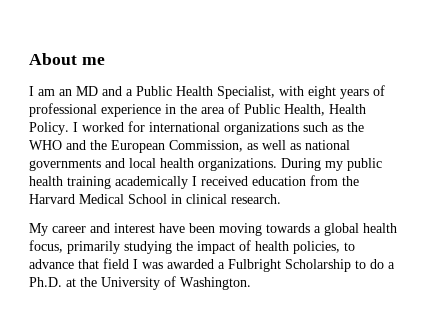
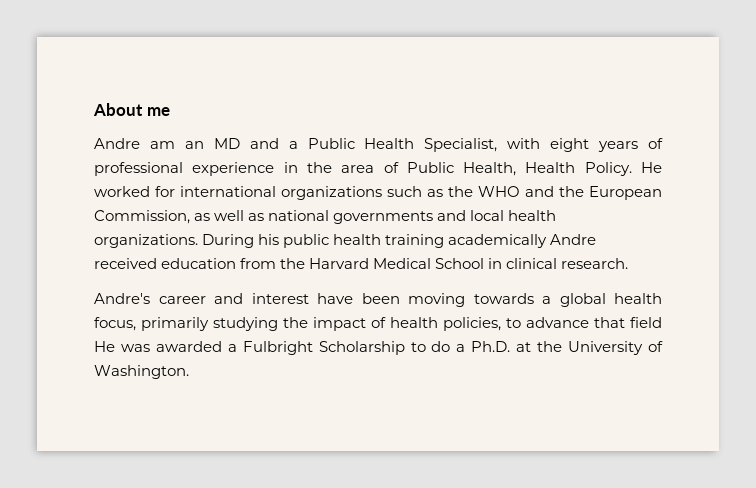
[29,86,34,96] I -> [94,138,140,149] Andre
[73,122,78,132] I -> [641,162,662,173] He
[325,161,343,171] my -> [258,234,280,245] his
[192,176,197,186] I -> [550,234,597,245] Andre
[29,223,48,236] My -> [94,293,150,304] Andre's
[133,259,138,269] I -> [94,341,115,352] He

